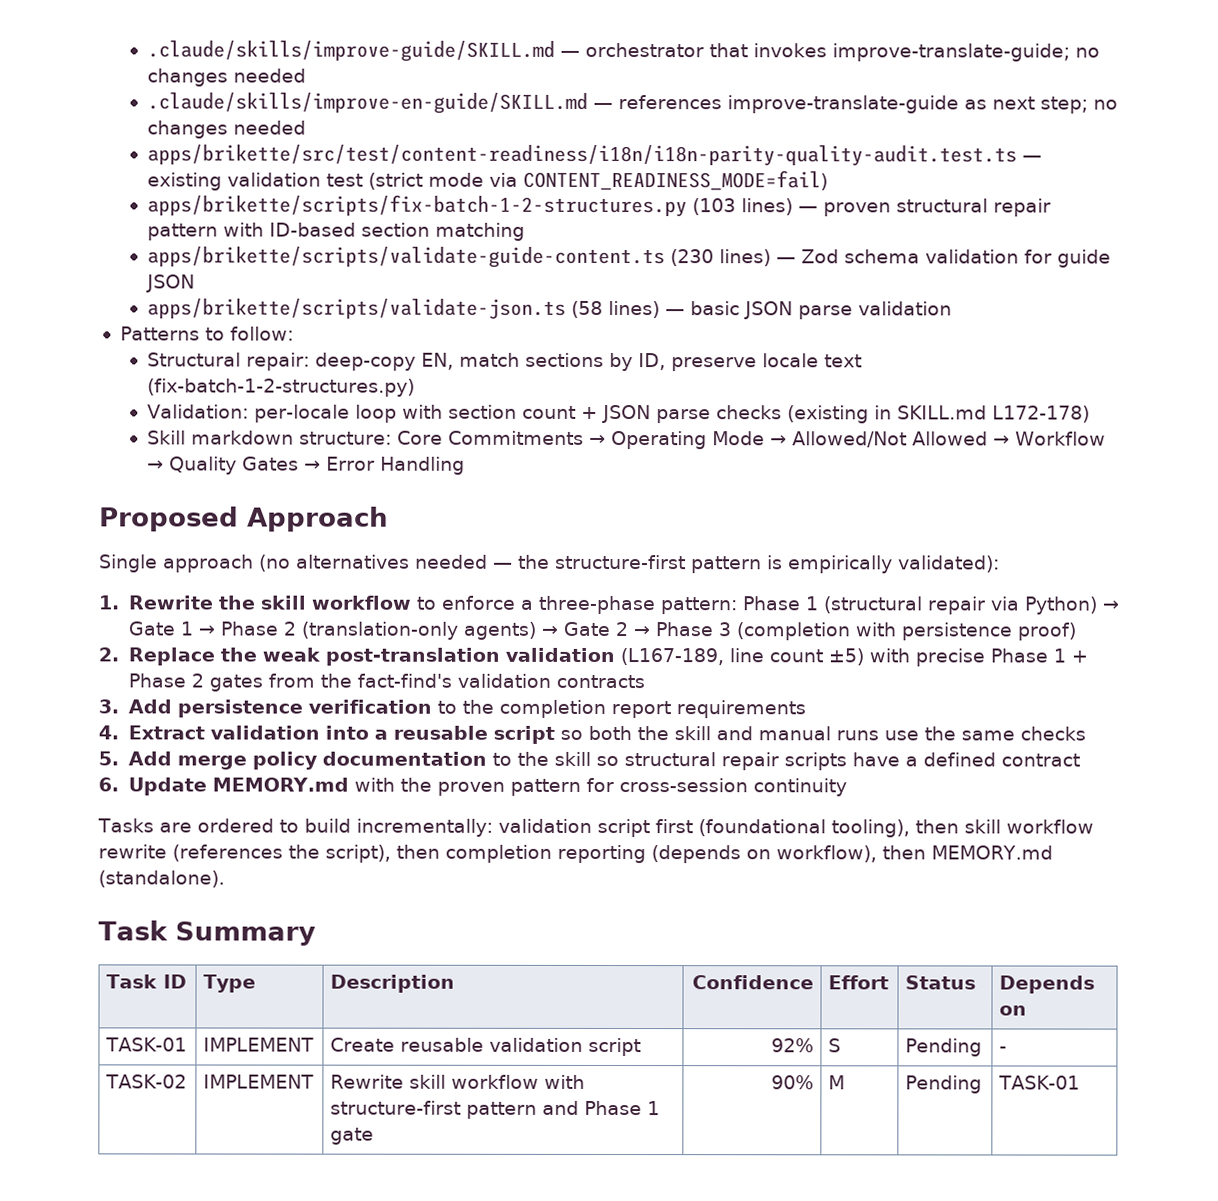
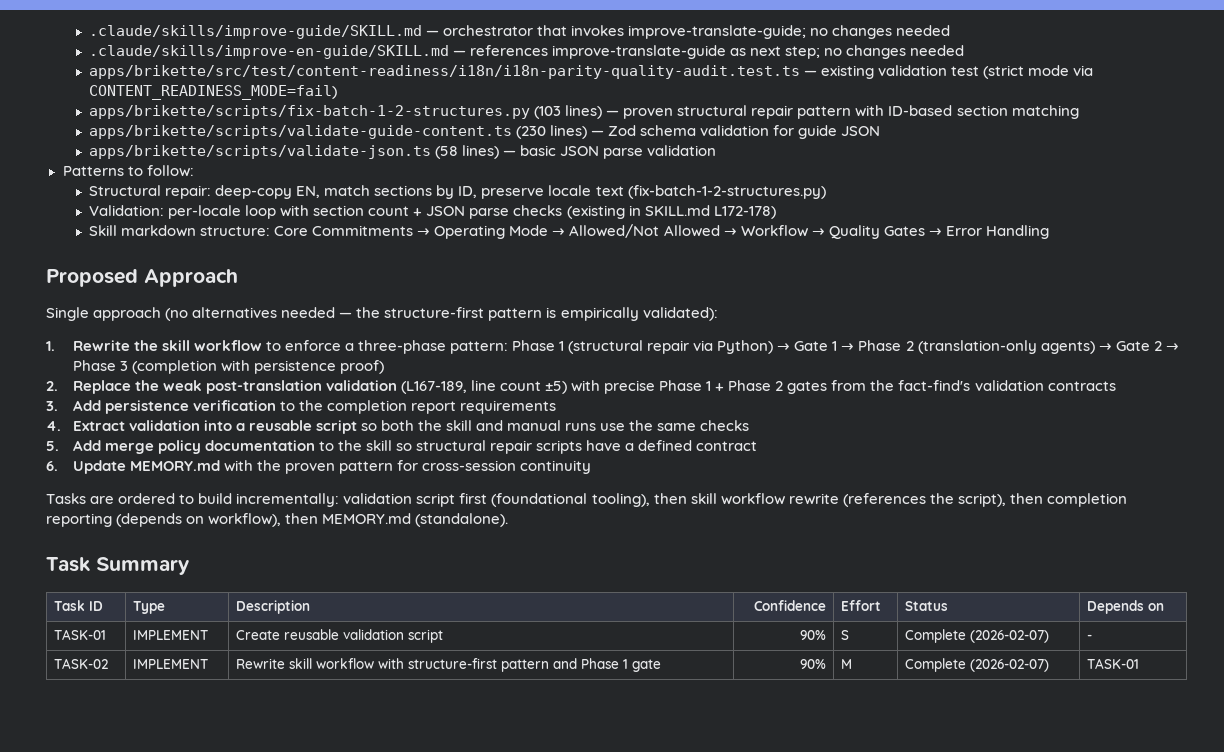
[770,1038,814,1053] 92% -> [800,630,827,640] 90%
[905,1038,983,1057] Pending -> [904,629,1049,643] Complete (2026-02-07)
[905,1075,983,1094] Pending -> [904,658,1049,672] Complete (2026-02-07)

